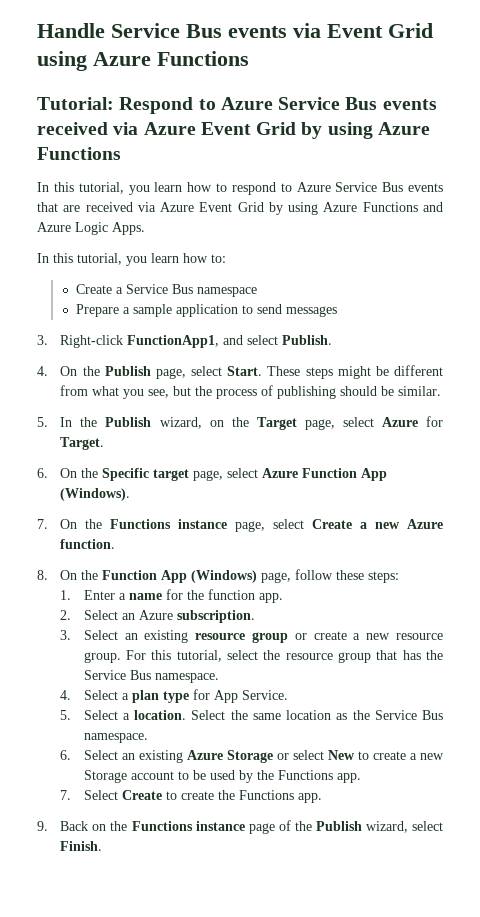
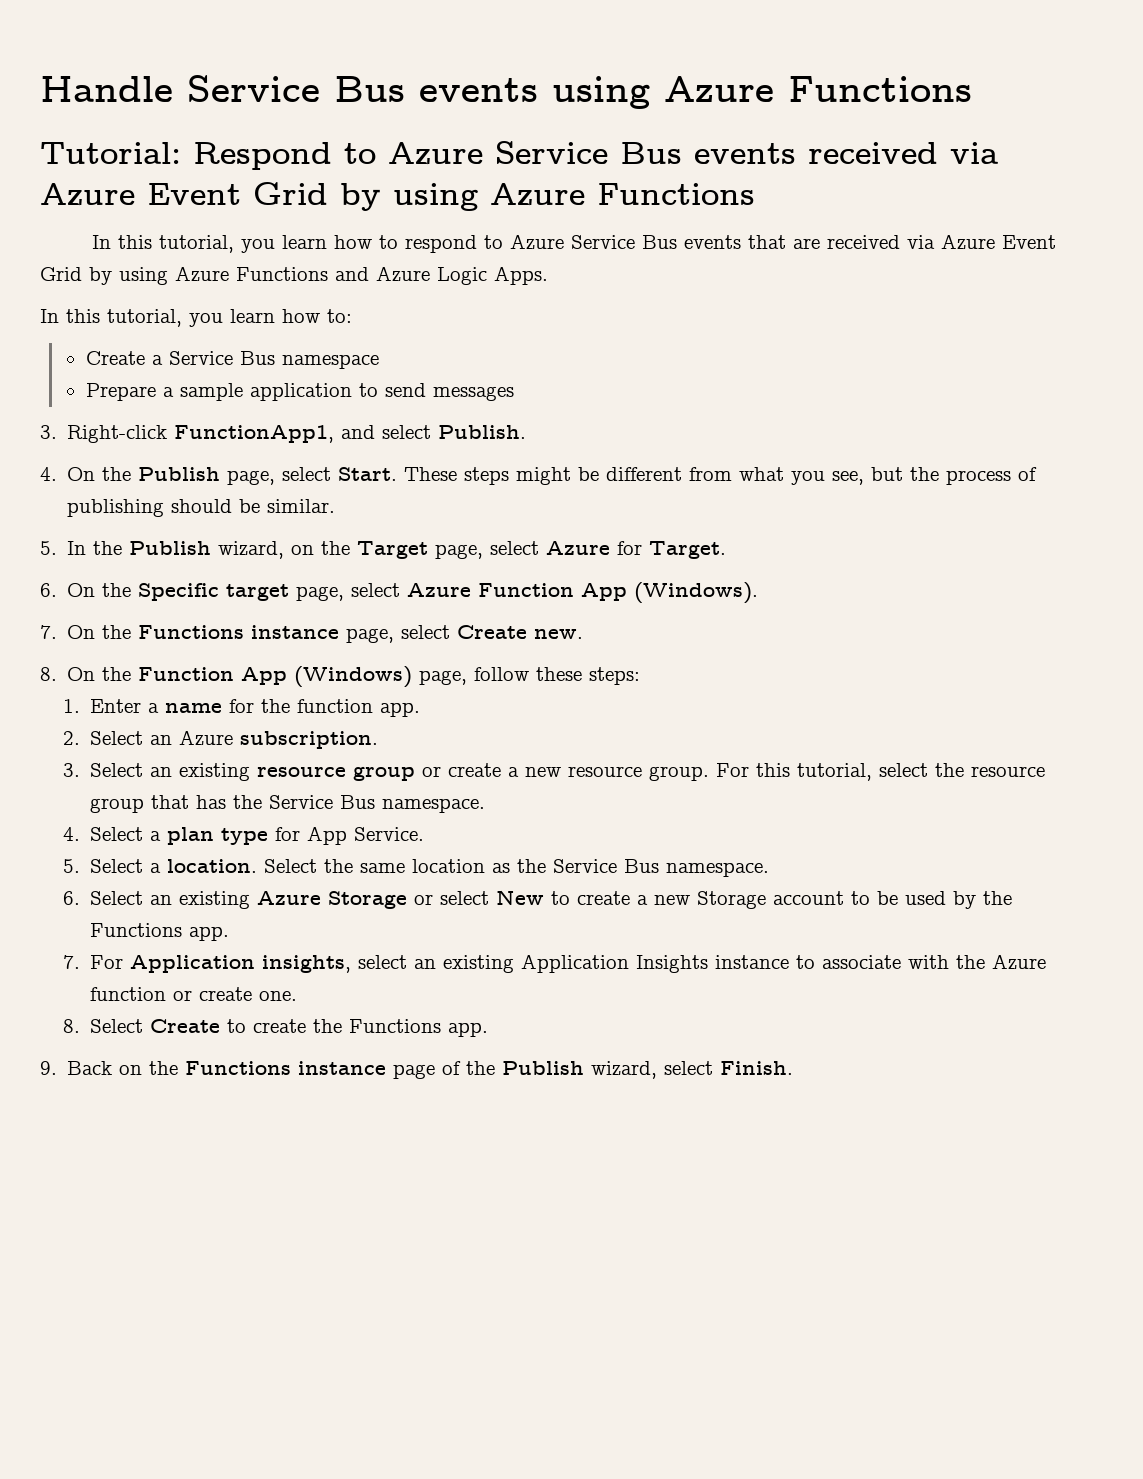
[293,23,433,38] via Event Grid -> (538, 90) none
[360,519,444,529] [60,539,116,549] a new Azure function. -> [534,629,584,639] new.
(72, 795) none -> [90,954,1047,973] [90,987,298,1001] [62,1019,80,1033] For Application insights, select an existing Application Insights instance to associate with the Azure function or create one. // 8.

